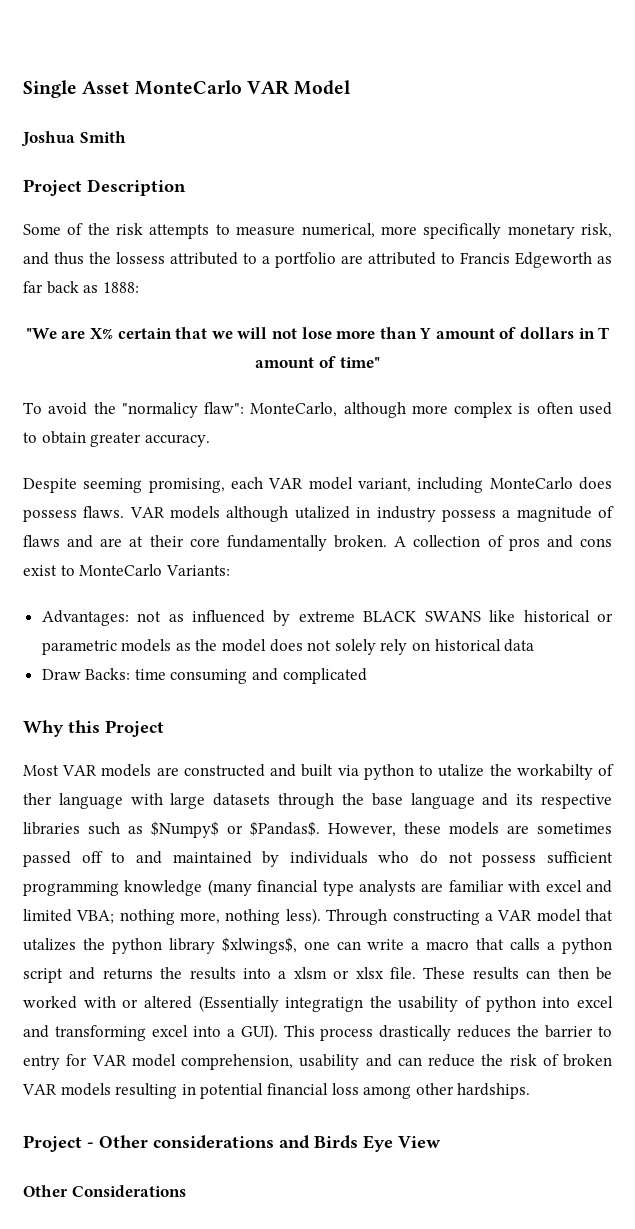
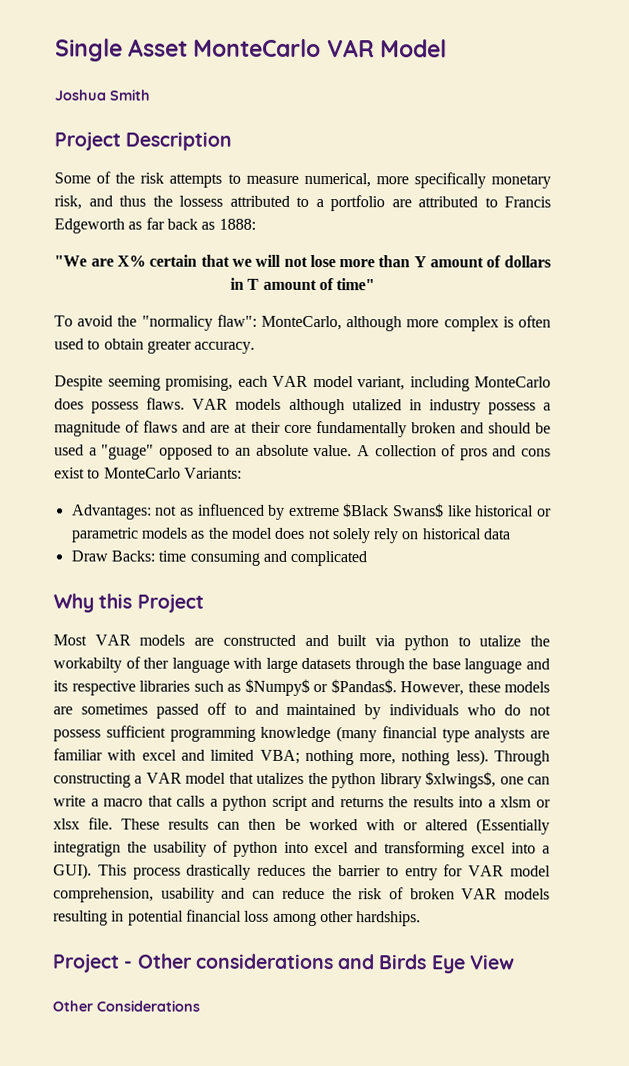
[334,535,388,548] broken. -> [410,422,551,434] [54,444,353,460] broken and should be used a "guage" opposed to an absolute value.
[363,611,481,622] BLACK SWANS -> [343,503,445,518] $Black Swans$

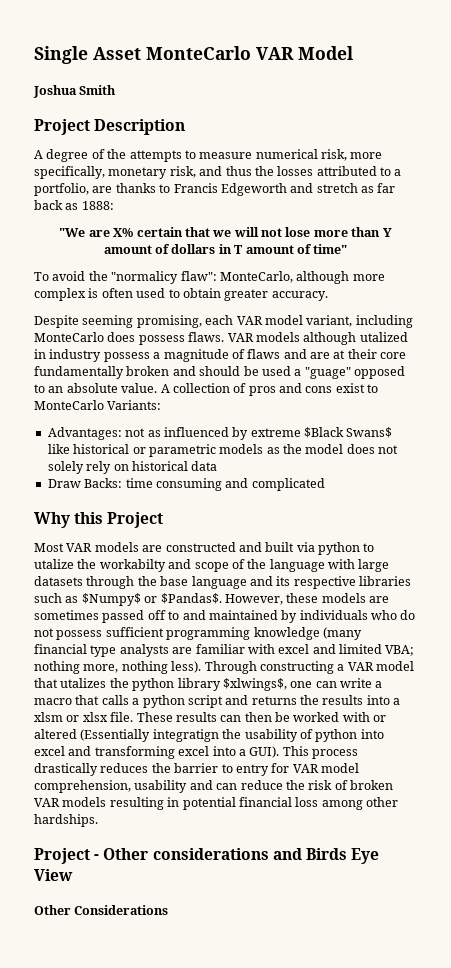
[54,171,165,184] Some of the risk -> [34,149,127,162] A degree of the
[303,172,486,189] numerical, more specifically -> [255,149,383,161] [34,166,105,179] numerical risk, more specifically,
[179,195,223,207] lossess -> [277,166,314,176] losses
[330,195,478,212] portfolio are attributed -> [34,183,156,196] portfolio, are thanks
(125, 226) none -> [290,183,358,193] and stretch
[125,656,170,669] of ther -> [168,559,267,572] and scope of the

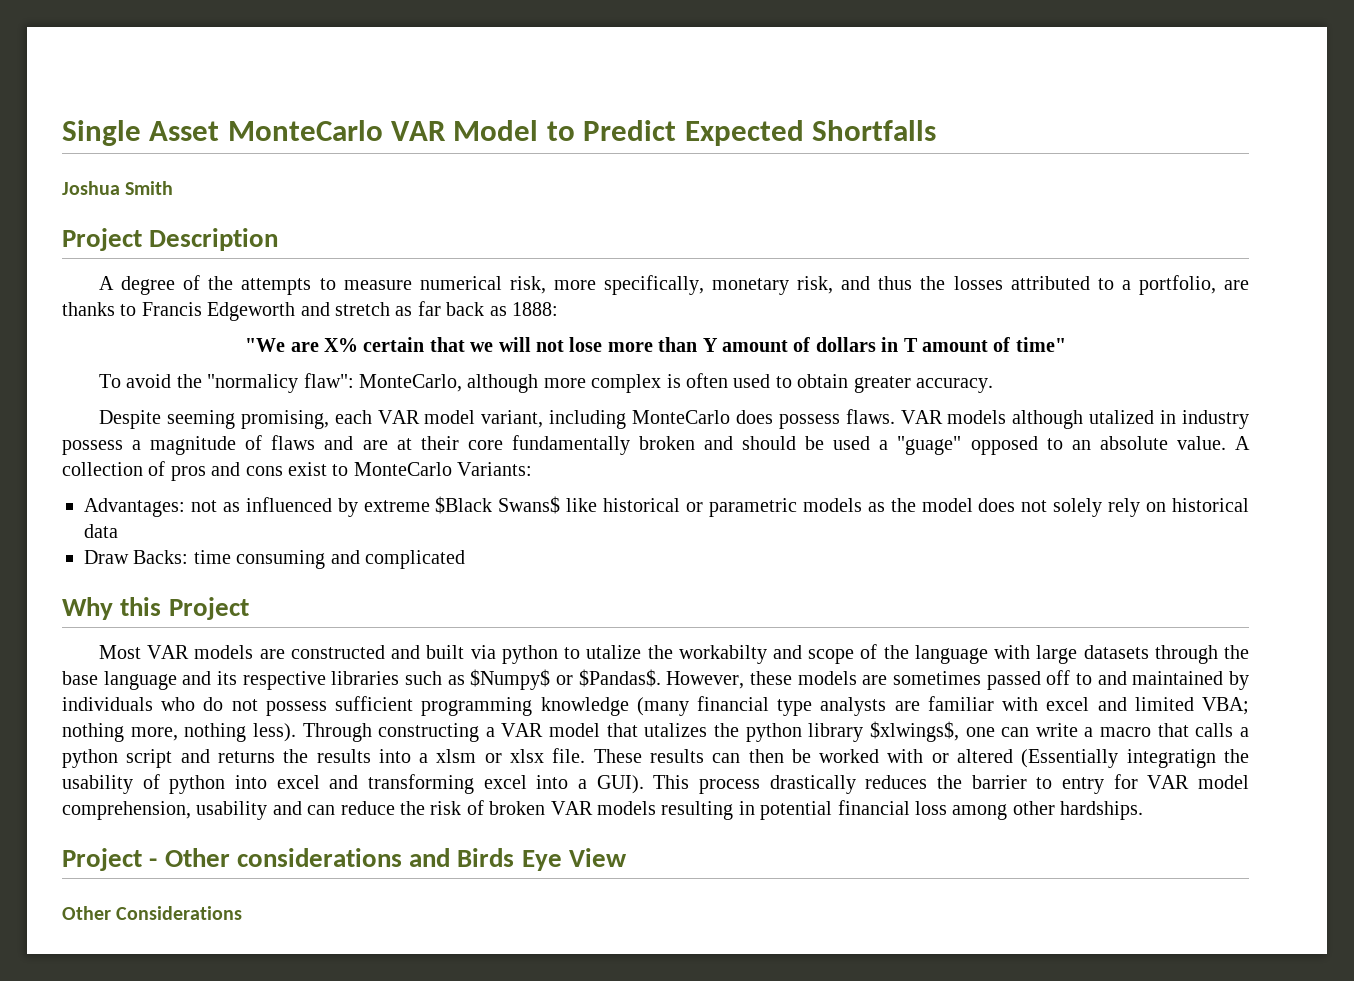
(353, 53) none -> [546,120,936,146] to Predict Expected Shortfalls

